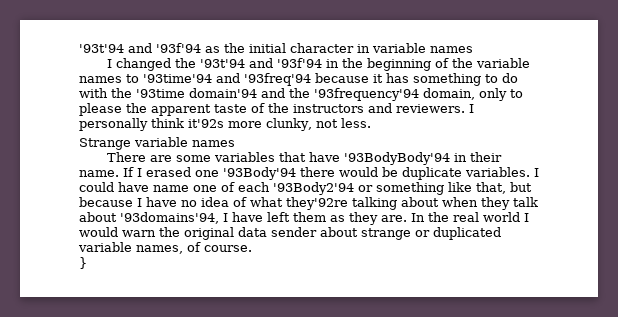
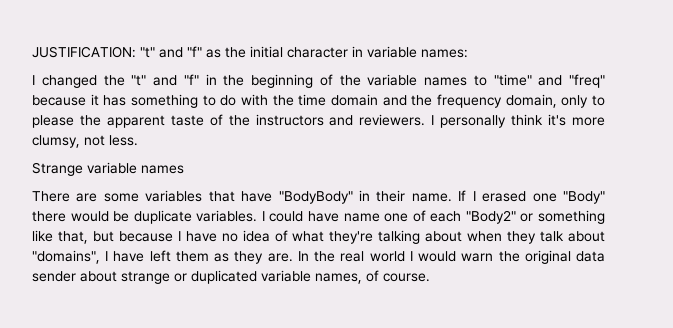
[79,43,201,53] '93t'94 and '93f'94 -> [32,46,202,58] JUSTIFICATION: "t" and "f"
[430,46,473,53] names -> [421,49,468,58] names:
[200,58,323,68] '93t'94 and '93f'94 -> [131,74,199,86] "t" and "f"
[143,73,311,86] '93time'94 and '93freq'94 -> [493,74,605,88] "time" and "freq"
[136,88,257,98] '93time domain'94 -> [298,94,378,106] time domain
[314,88,419,101] '93frequency'94 -> [437,94,503,108] frequency
[188,118,312,131] it'92s more clunky, -> [548,114,605,126] [32,135,80,148] it's more clumsy,
[344,152,451,165] '93BodyBody'94 -> [278,191,353,204] "BodyBody"
[223,167,296,180] '93Body'94 -> [563,191,606,204] "Body"
[273,182,354,195] '93Body2'94 -> [465,210,516,224] "Body2"
[286,197,348,210] they'92re -> [329,231,374,244] they're
[120,212,219,224] '93domains'94, -> [32,250,100,264] "domains",
[79,257,87,269] // } -> (430, 277) none

